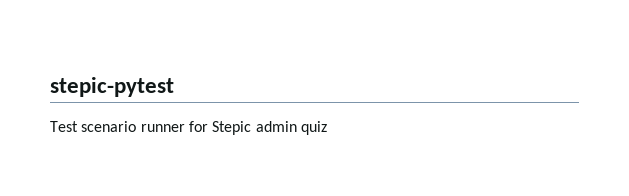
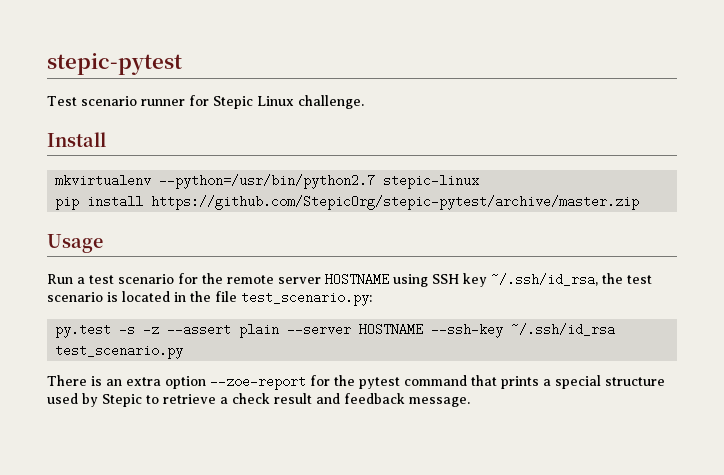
[255,121,327,135] admin quiz -> [256,95,364,109] [47,132,106,147] [55,174,480,189] [55,195,640,210] [47,234,103,253] [47,273,652,287] [47,291,372,306] [55,323,616,338] [55,344,184,359] [47,375,665,390] [47,393,470,407] Linux challenge. // Install // mkvirtualenv --python=/usr/bin/python2.7 stepic-linux // pip install https://github.com/StepicOrg/stepic-pytest/archive/master.zip // Usage // Run a test scenario for the remote server HOSTNAME using SSH key ~/.ssh/id_rsa, the test scenario is located in the file test_scenario.py: // py.test -s -z --assert plain --server HOSTNAME --ssh-key ~/.ssh/id_rsa test_scenario.py // There is an extra option --zoe-report for the pytest command that prints a special structure used by Stepic to retrieve a check result and feedback message.

